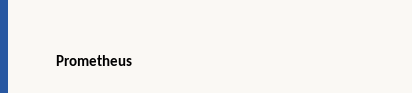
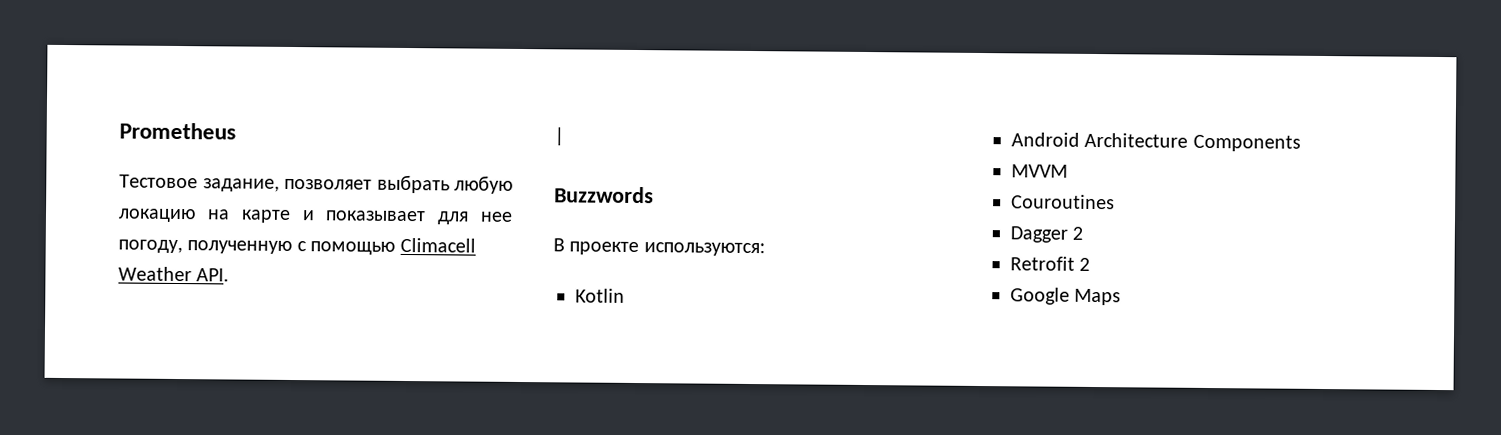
(132, 60) none -> [119,174,513,194] [118,208,513,225] [118,237,476,255] [118,266,230,282] [554,127,564,146] [554,186,654,204] [553,238,765,257] [575,288,625,303] [1011,132,1301,152] [1011,164,1068,178] [1011,194,1115,210] [1010,226,1084,243] [1010,256,1091,271] [1010,287,1122,306] // Тестовое задание, позволяет выбрать любую локацию на карте и показывает для нее погоду, полученную с помощью Climacell Weather API. // | // Buzzwords // В проекте используются: // Kotlin // Android Architecture Components // MVVM // Couroutines // Dagger 2 // Retrofit 2 // Google Maps

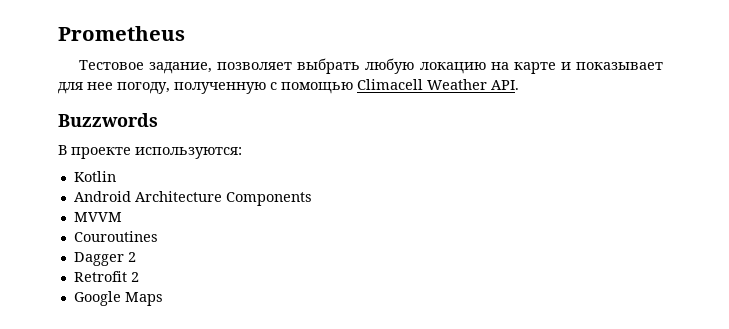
[554,127,564,146] // | -> (519, 85) none

